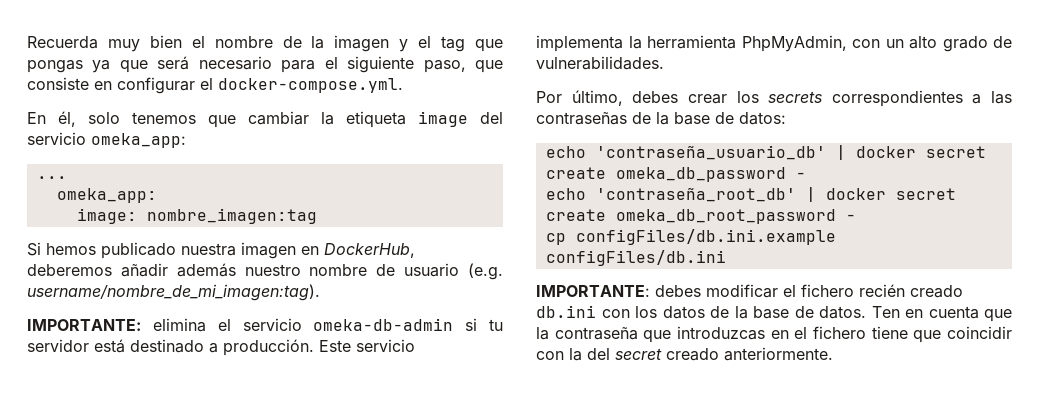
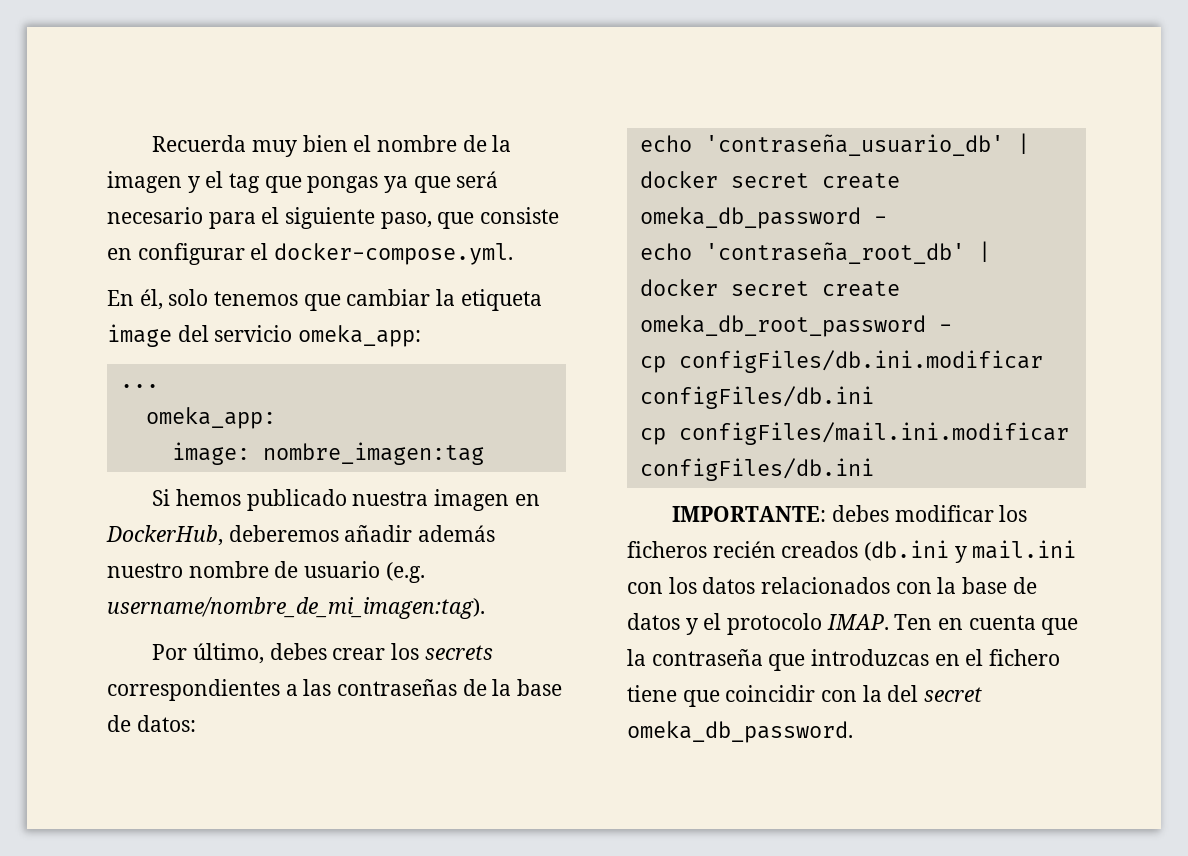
[27,318,503,332] [27,339,415,356] [536,35,1012,52] [536,56,664,70] // IMPORTANTE: elimina el servicio omeka-db-admin si tu servidor está destinado a producción. Este servicio implementa la herramienta PhpMyAdmin, con un alto grado de vulnerabilidades. -> (485, 608) none
[575,229,836,245] configFiles/db.ini.example -> [678,350,1043,373] [639,386,874,409] [639,422,1069,445] configFiles/db.ini.modificar configFiles/db.ini // cp configFiles/mail.ini.modificar
[783,284,963,298] [536,305,596,318] el fichero recién creado db.ini -> [999,505,1028,522] [627,540,1077,563] los ficheros recién creados (db.ini y mail.ini
[710,306,866,319] de la base de datos. -> [761,577,1037,594] [627,613,889,635] relacionados con la base de datos y el protocolo IMAP.
[666,347,833,361] creado anteriormente. -> [627,721,853,743] omeka_db_password.

